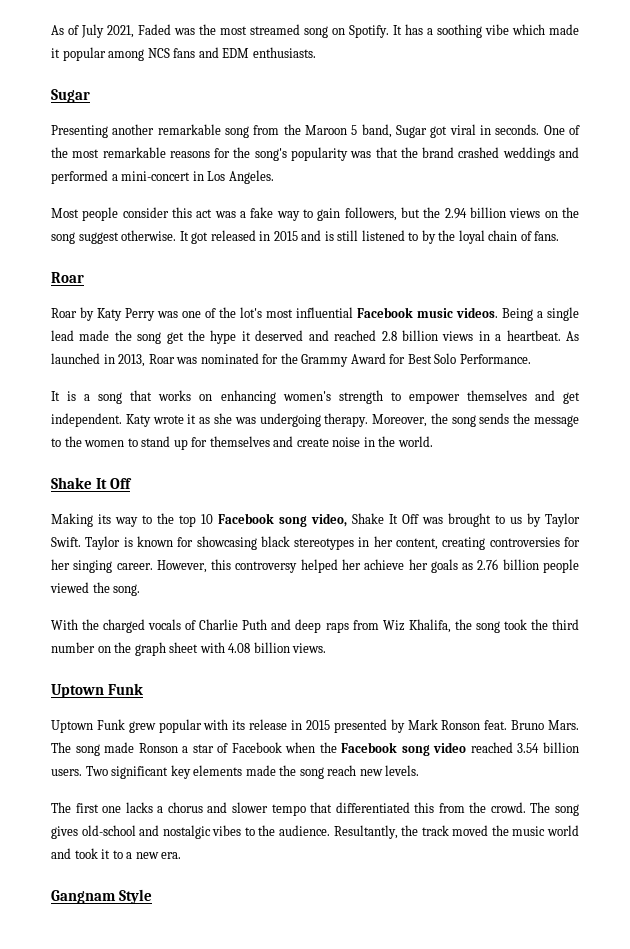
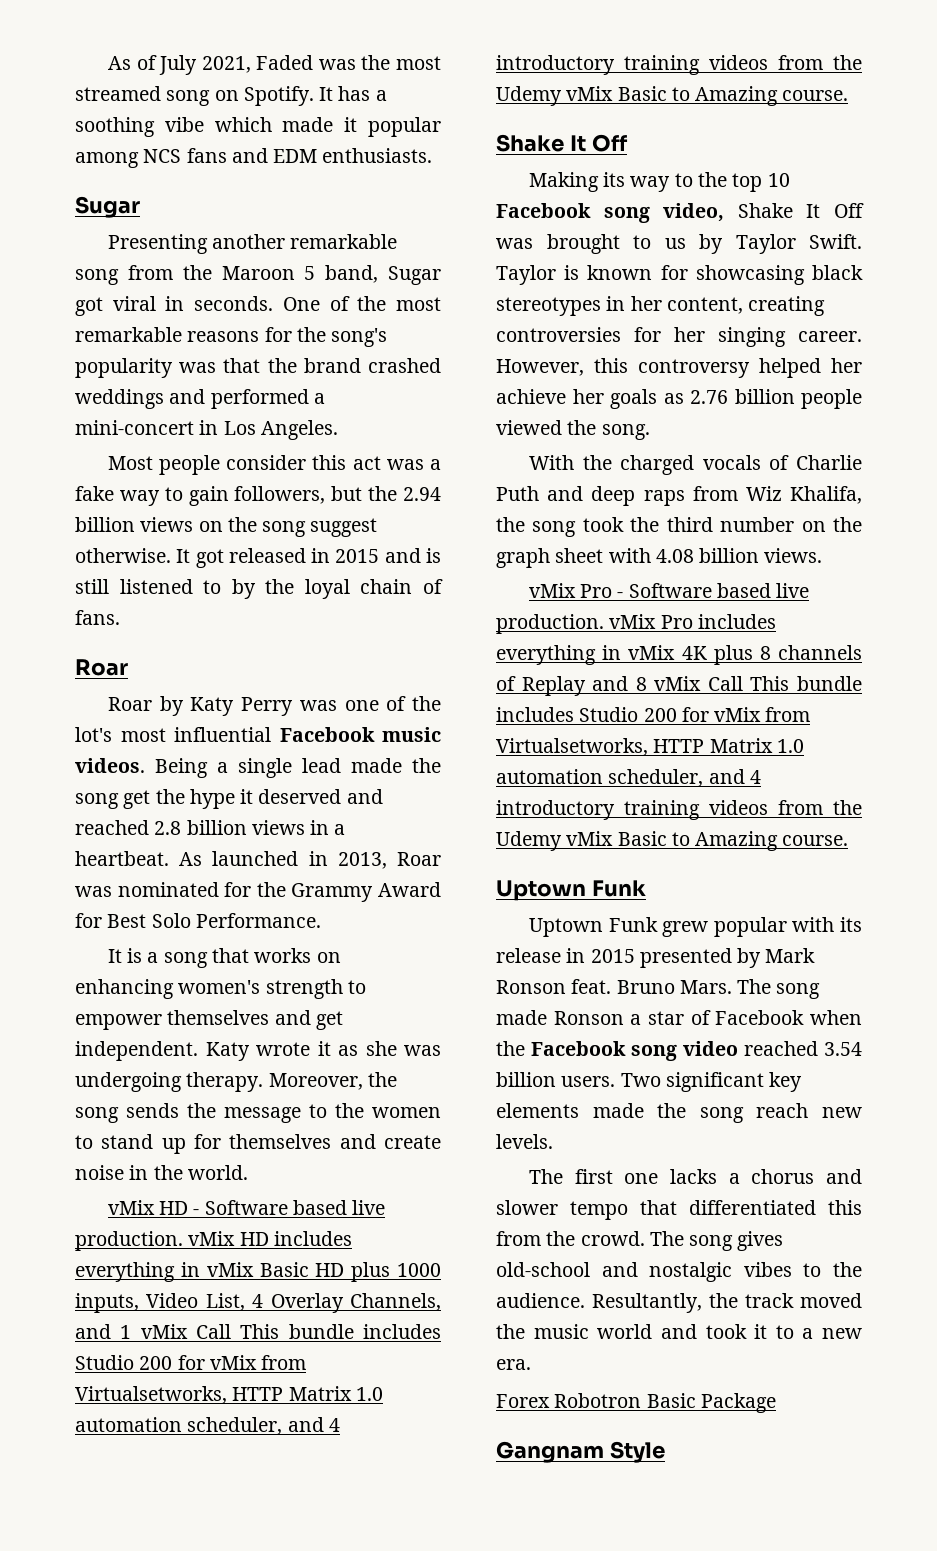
(433, 441) none -> [107,1200,386,1215] [75,1231,352,1251] [75,1262,441,1282] [75,1293,441,1313] [75,1324,441,1339] [75,1355,307,1370] [75,1386,383,1404] [75,1417,340,1435] [496,55,862,75] [496,86,849,106] // vMix HD - Software based live production. vMix HD includes everything in vMix Basic HD plus 1000 inputs, Video List, 4 Overlay Channels, and 1 vMix Call This bundle includes Studio 200 for vMix from Virtualsetworks, HTTP Matrix 1.0 automation scheduler, and 4 introductory training videos from the Udemy vMix Basic to Amazing course.
(327, 648) none -> [528,583,810,598] [496,614,776,634] [496,645,862,665] [496,676,862,696] [496,707,811,722] [496,738,804,756] [496,769,761,787] [496,800,862,820] [496,831,849,851] // vMix Pro - Software based live production. vMix Pro includes everything in vMix 4K plus 8 channels of Replay and 8 vMix Call This bundle includes Studio 200 for vMix from Virtualsetworks, HTTP Matrix 1.0 automation scheduler, and 4 introductory training videos from the Udemy vMix Basic to Amazing course.
(182, 855) none -> [496,1393,776,1413] // Forex Robotron Basic Package

